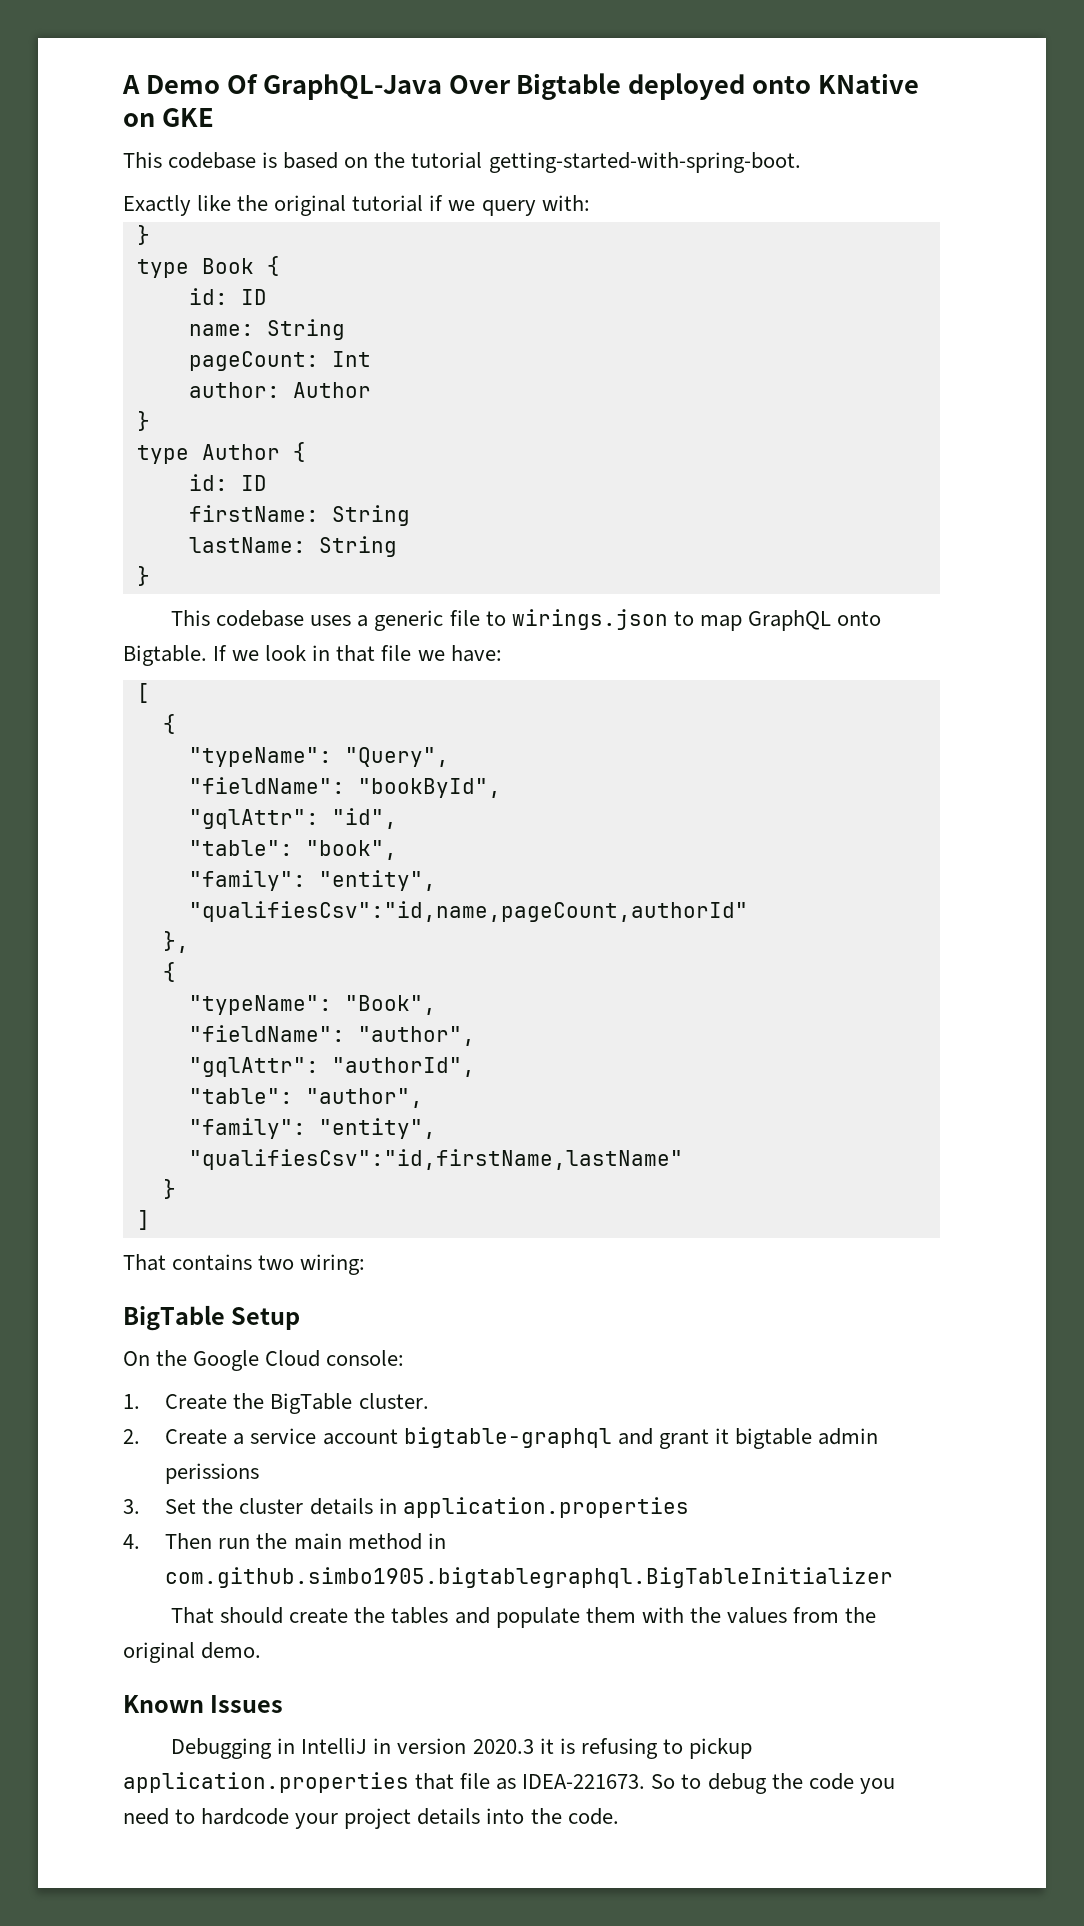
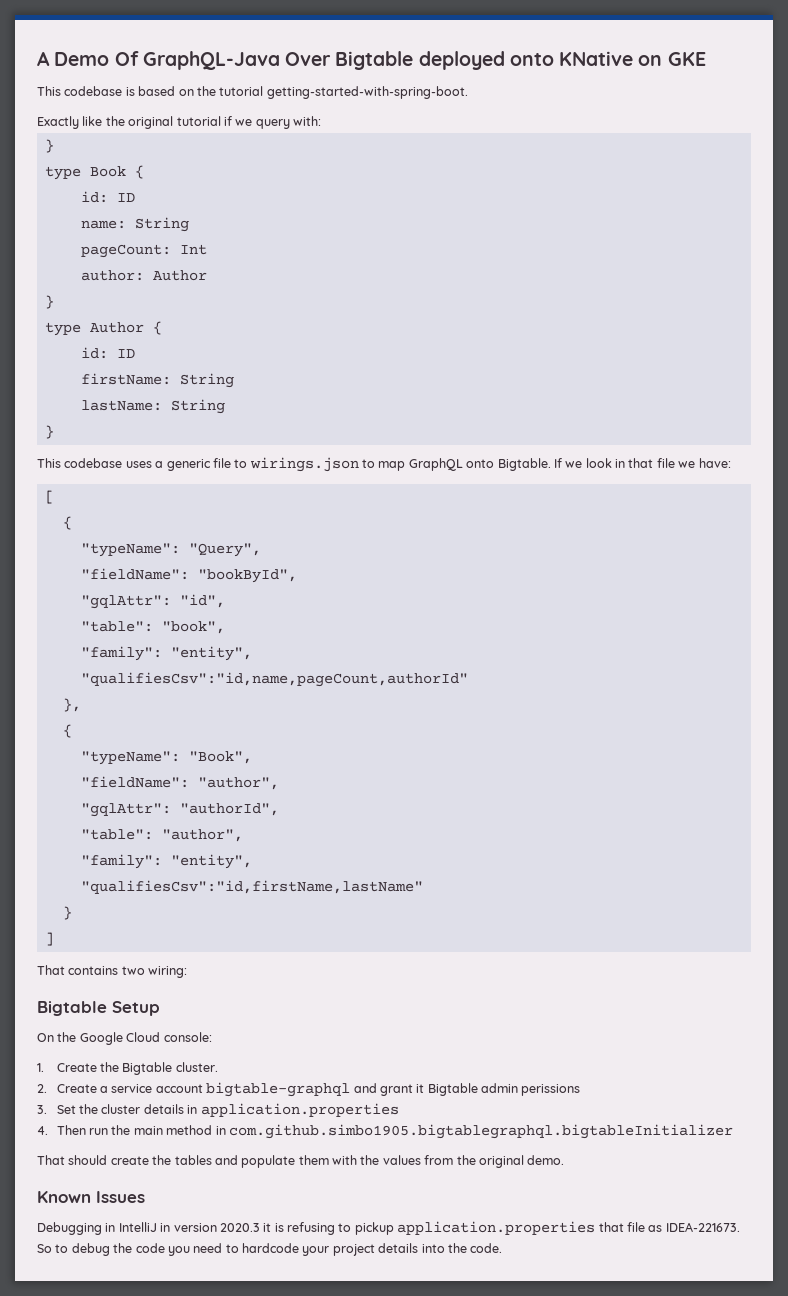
[123,1305,225,1331] BigTable -> [37,1001,107,1016] Bigtable
[270,1393,353,1414] BigTable -> [122,1062,173,1075] Bigtable
[734,1428,812,1449] bigtable -> [427,1083,478,1096] Bigtable
[165,1567,894,1588] com.github.simbo1905.bigtablegraphql.BigTableInitializer -> [228,1124,733,1139] com.github.simbo1905.bigtablegraphql.bigtableInitializer

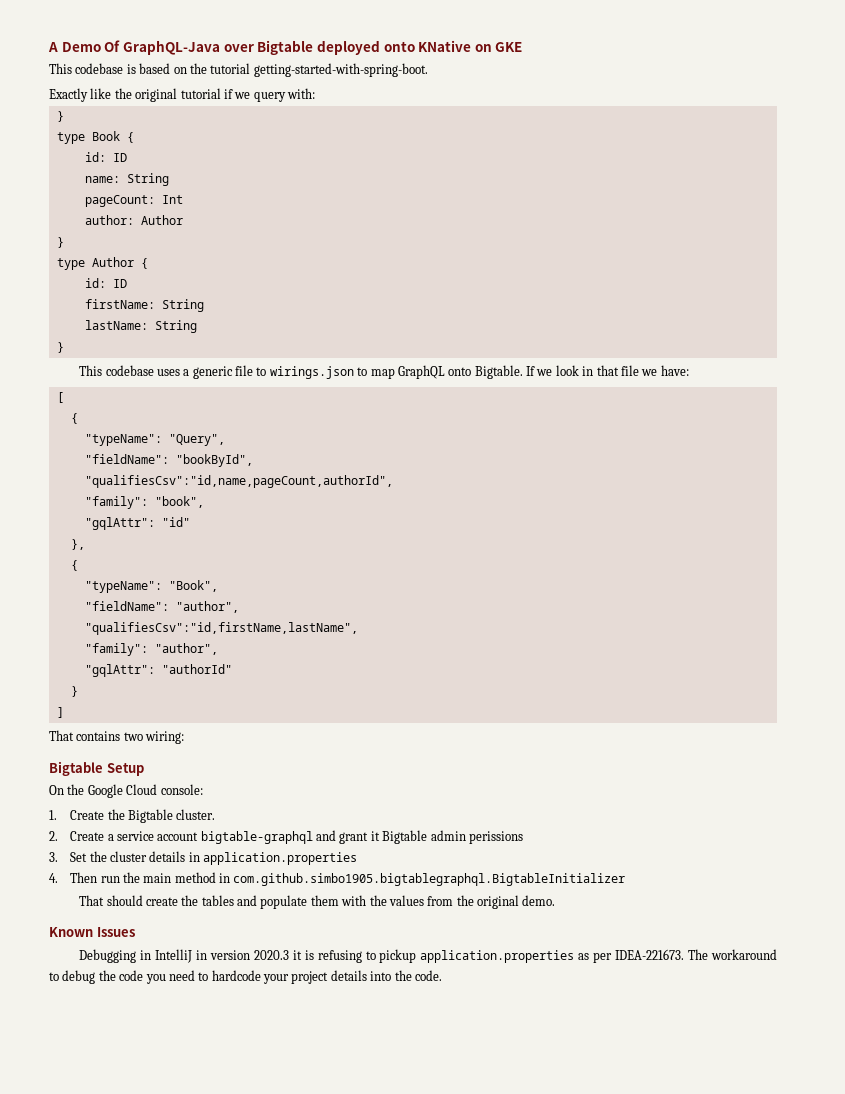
[285,52,332,66] Over -> [223,44,254,52] over
[80,594,225,609] [80,621,225,634] [80,646,252,661] [80,672,468,687] "gqlAttr": "id", // "table": "book", // "family": "entity", // "qualifiesCsv":"id,name,pageCount,authorId" -> [84,475,393,488] [84,496,204,509] [84,517,190,530] "qualifiesCsv":"id,name,pageCount,authorId", // "family": "book", // "gqlAttr": "id"
[80,803,279,817] [80,829,243,842] [80,854,252,869] [80,880,423,894] "gqlAttr": "authorId", // "table": "author", // "family": "entity", // "qualifiesCsv":"id,firstName,lastName" -> [84,622,358,635] [84,643,218,656] [84,664,232,677] "qualifiesCsv":"id,firstName,lastName", // "family": "author", // "gqlAttr": "authorId"
[228,1124,733,1139] com.github.simbo1905.bigtablegraphql.bigtableInitializer -> [233,873,626,886] com.github.simbo1905.bigtablegraphql.BigtableInitializer
[598,1222,740,1232] [37,1244,52,1253] that file as IDEA-221673. So -> [578,949,777,963] as per IDEA-221673. The workaround

